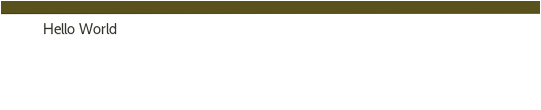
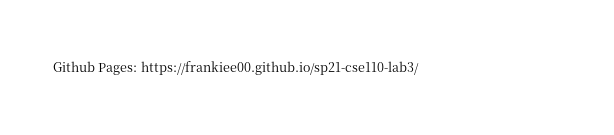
[42,23,117,35] Hello World -> [53,61,419,75] Github Pages: https://frankiee00.github.io/sp21-cse110-lab3/

